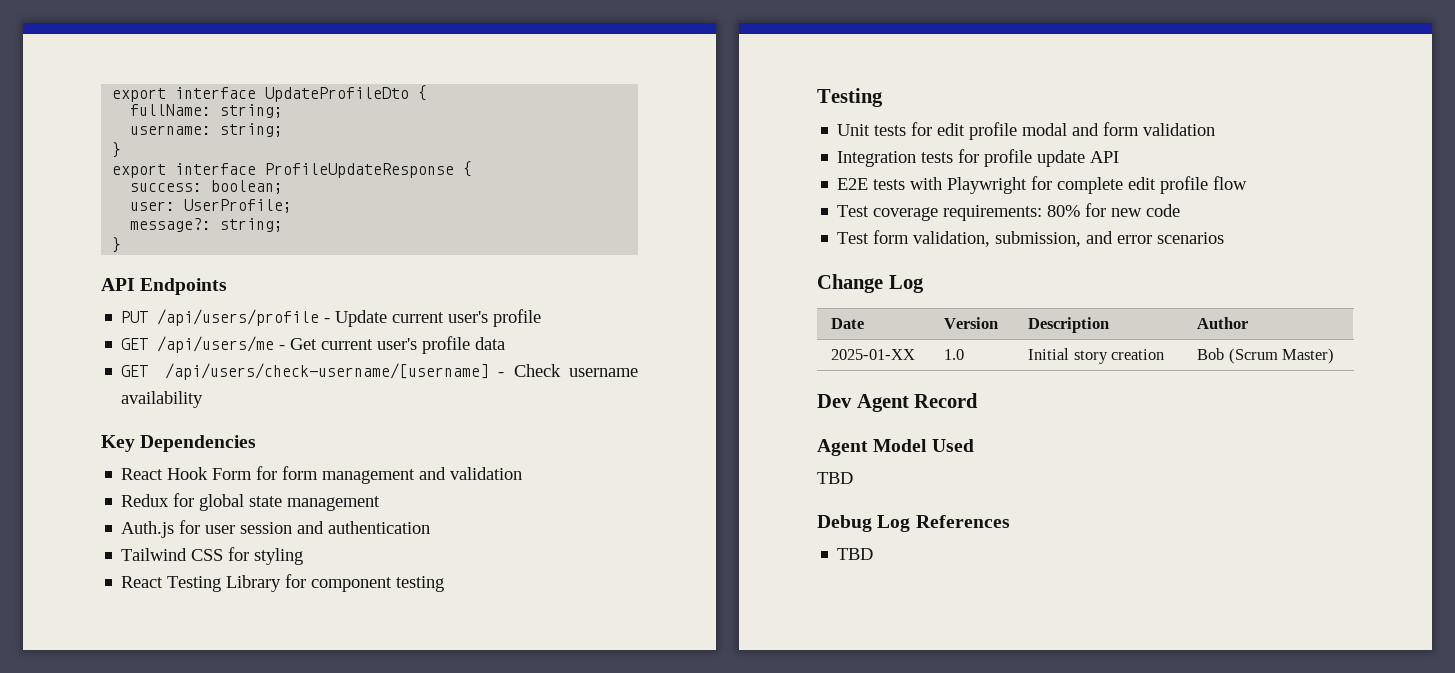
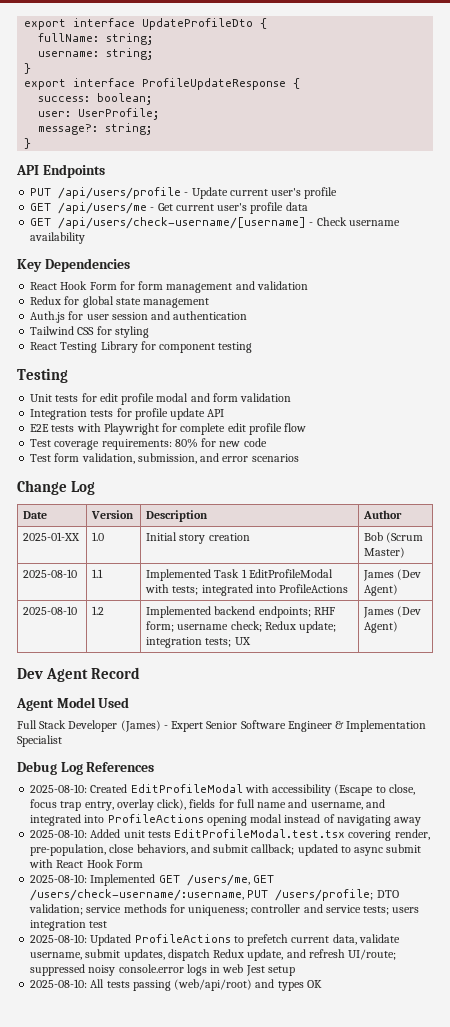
(1335, 356) none -> [23,569,78,578] [92,569,104,578] [146,569,333,581] [145,584,349,596] [363,569,422,581] [364,584,399,596] [23,606,78,615] [92,606,105,615] [146,606,335,618] [146,621,337,633] [146,637,251,648] [363,606,422,618] [364,621,399,633] // 2025-08-10 | 1.1 | Implemented Task 1 EditProfileModal with tests; integrated into ProfileActions | James (Dev Agent) // 2025-08-10 | 1.2 | Implemented backend endpoints; RHF form; username check; Redux update; integration tests; UX | James (Dev Agent)
[817,472,853,484] [817,515,1010,532] [837,548,874,560] TBD // Debug Log References // TBD -> [17,720,427,732] [17,735,62,747] [17,761,155,775] [30,784,415,796] [30,799,385,811] [30,814,422,826] [30,829,430,841] [30,844,422,856] [29,859,143,868] [30,874,274,886] [30,889,399,901] [29,904,420,916] [30,920,108,931] [30,934,400,946] [30,949,397,961] [30,964,295,976] [30,979,322,991] Full Stack Developer (James) - Expert Senior Software Engineer & Implementation Specialist // Debug Log References // 2025-08-10: Created EditProfileModal with accessibility (Escape to close, focus trap entry, overlay click), fields for full name and username, and integrated into ProfileActions opening modal instead of navigating away // 2025-08-10: Added unit tests EditProfileModal.test.tsx covering render, pre-population, close behaviors, and submit callback; updated to async submit with React Hook Form // 2025-08-10: Implemented GET /users/me, GET /users/check-username/:username, PUT /users/profile; DTO validation; service methods for uniqueness; controller and service tests; users integration test // 2025-08-10: Updated ProfileActions to prefetch current data, validate username, submit updates, dispatch Redux update, and refresh UI/route; suppressed noisy console.error logs in web Jest setup // 2025-08-10: All tests passing (web/api/root) and types OK

